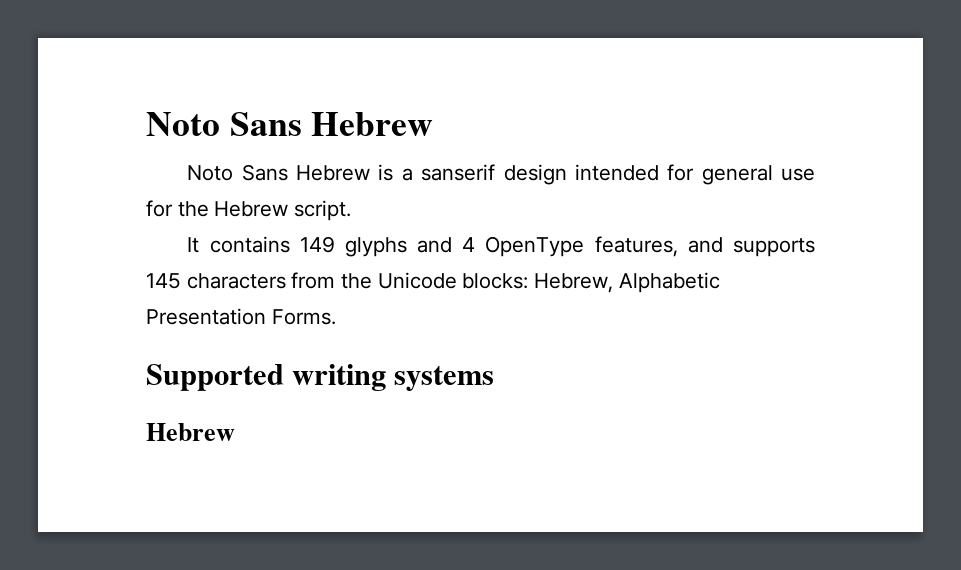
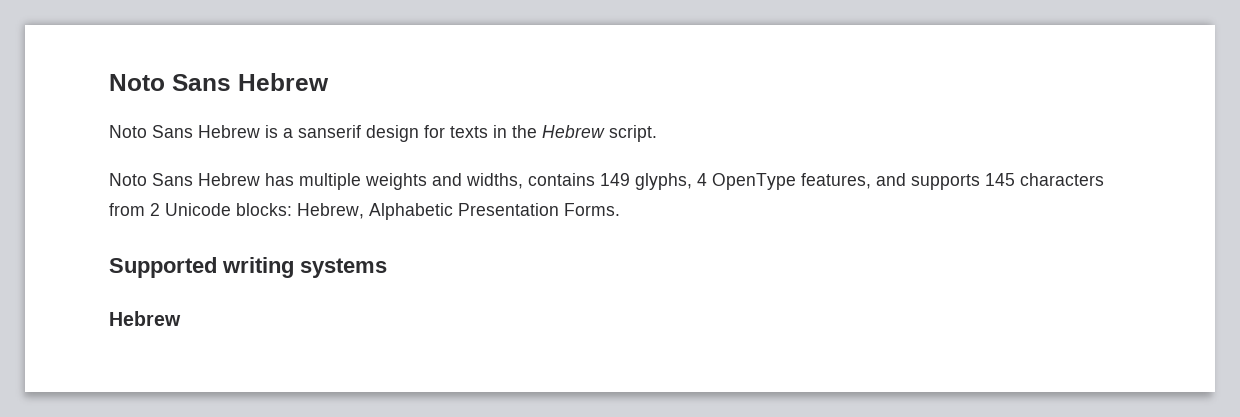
[574,164,815,185] [146,200,352,221] [187,236,453,257] intended for general use for the Hebrew script. // It contains 149 glyphs and -> [424,125,657,142] [109,173,692,190] for texts in the Hebrew script. // Noto Sans Hebrew has multiple weights and widths, contains 149 glyphs,
[341,273,373,289] the -> [150,203,160,216] 2

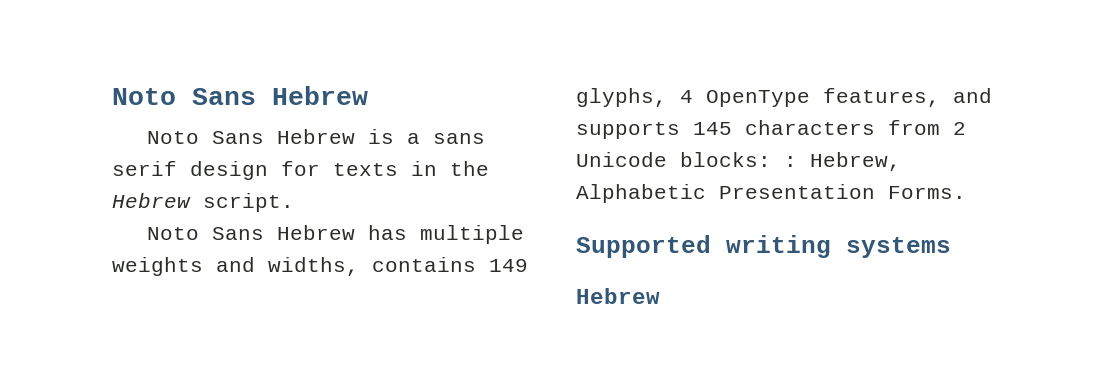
[298,125,361,138] sanserif -> [432,133,485,144] [112,161,177,176] sans serif
(292, 209) none -> [784,156,797,167] :

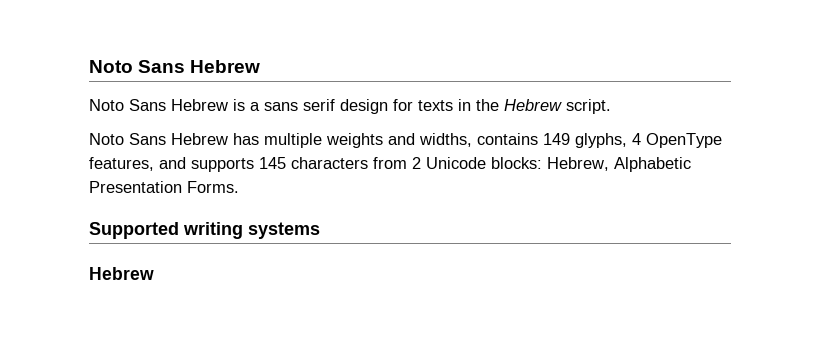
[784,156,797,167] : -> (542, 163) none

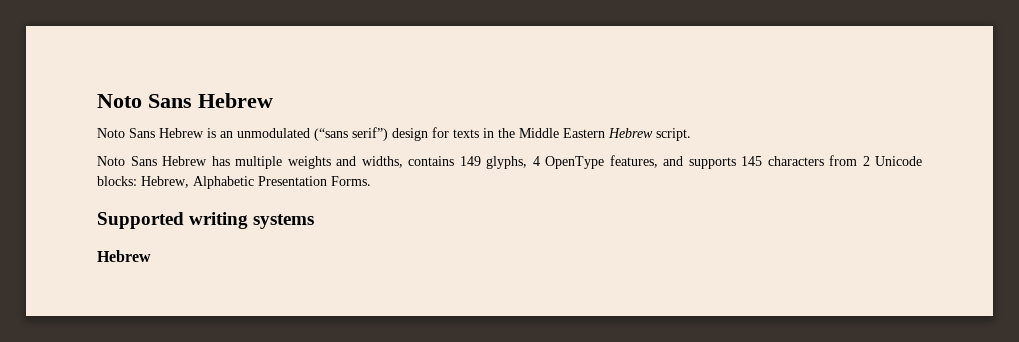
[250,99,335,111] a sans serif -> [220,127,388,141] an unmodulated (“sans serif”)
(499, 105) none -> [519,128,605,138] Middle Eastern

